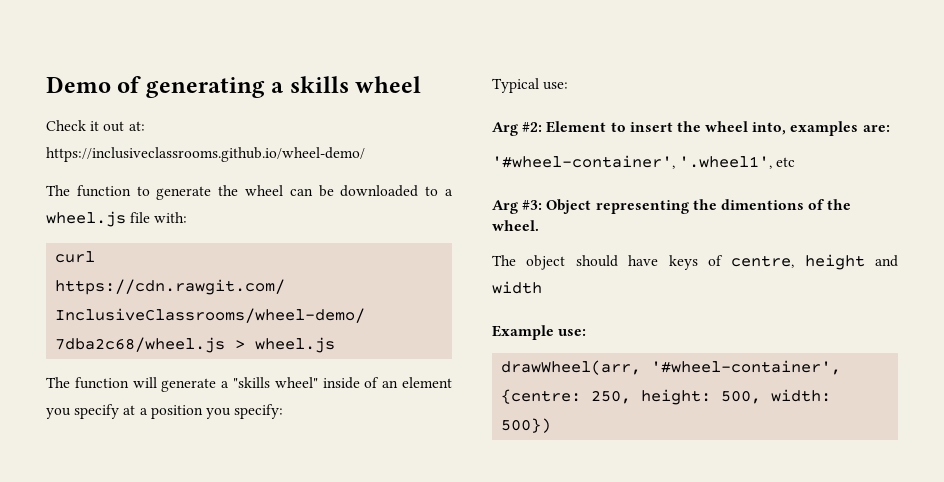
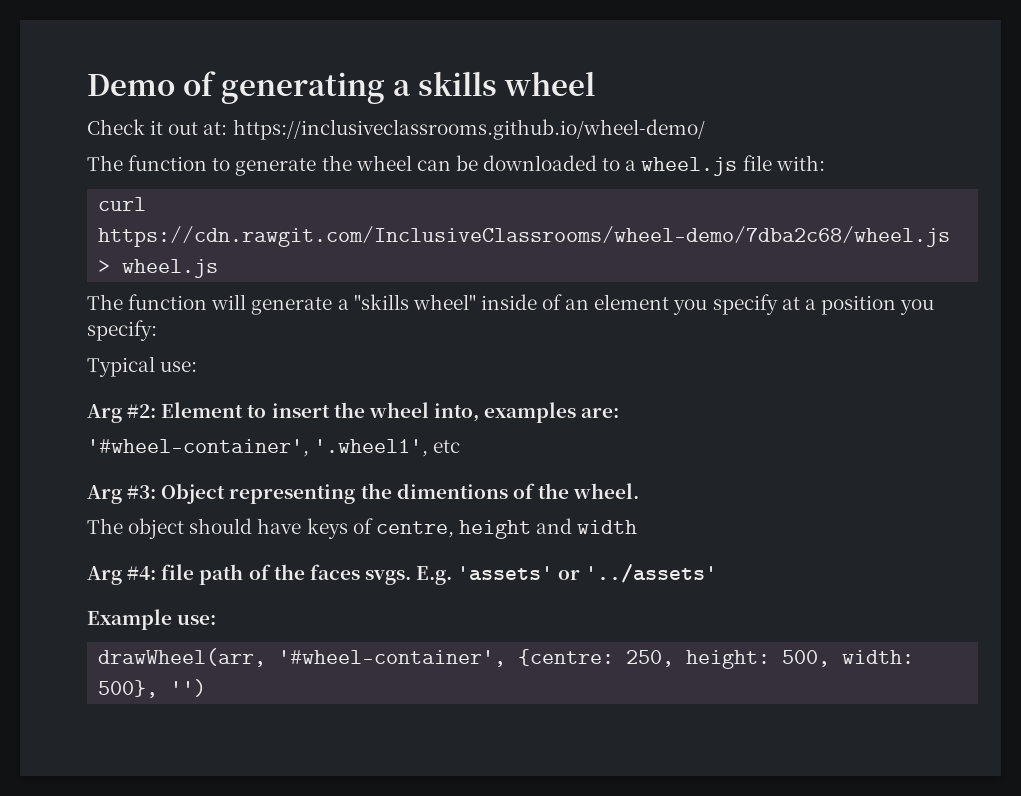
(542, 287) none -> [87,564,718,585] // Arg #4: file path of the faces svgs. E.g. 'assets' or '../assets'
[501,418,552,433] 500}) -> [98,679,207,698] 500}, '')

